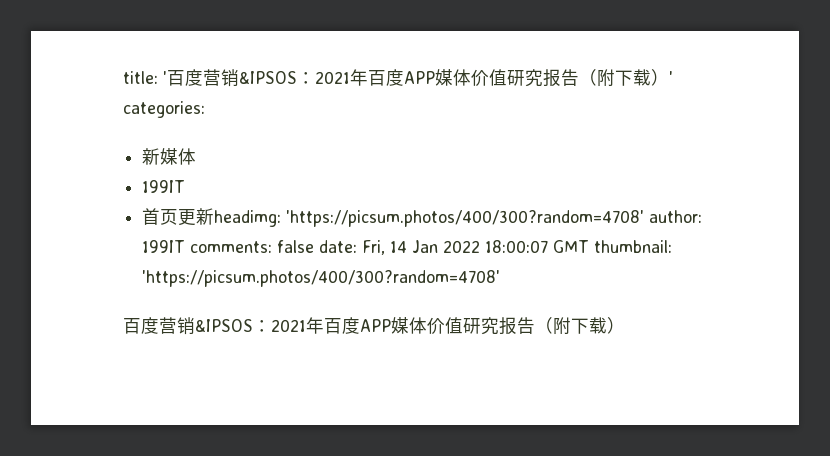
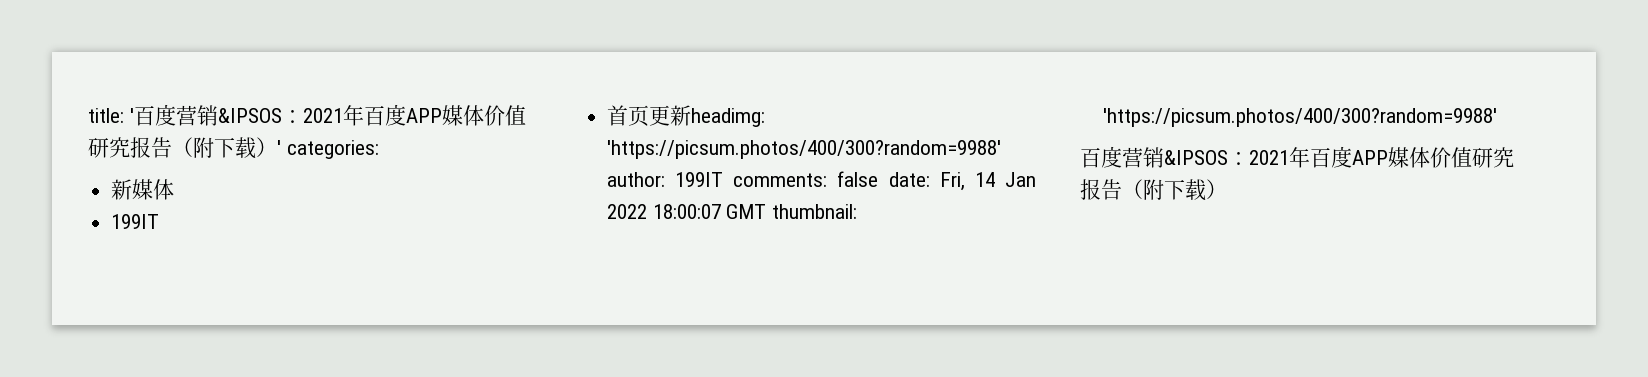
[286,210,645,227] 'https://picsum.photos/400/300?random=4708' -> [607,140,1002,159] 'https://picsum.photos/400/300?random=9988'
[142,270,501,287] 'https://picsum.photos/400/300?random=4708' -> [1103,108,1498,127] 'https://picsum.photos/400/300?random=9988'

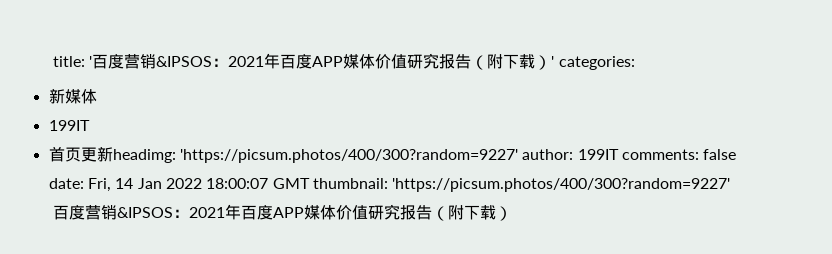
[607,140,1002,159] 'https://picsum.photos/400/300?random=9988' -> [179,149,518,163] 'https://picsum.photos/400/300?random=9227'
[1103,108,1498,127] 'https://picsum.photos/400/300?random=9988' -> [392,178,731,192] 'https://picsum.photos/400/300?random=9227'

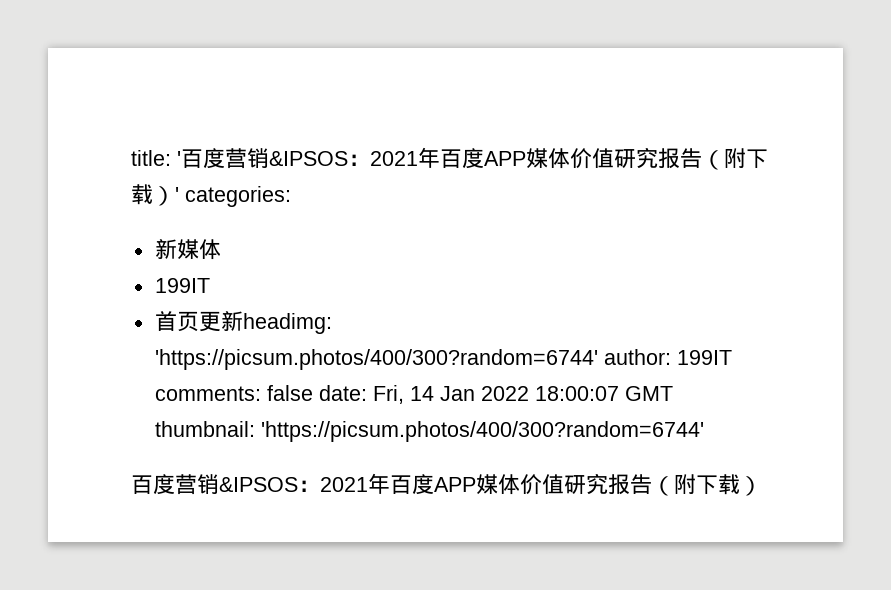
[179,149,518,163] 'https://picsum.photos/400/300?random=9227' -> [154,349,598,370] 'https://picsum.photos/400/300?random=6744'
[392,178,731,192] 'https://picsum.photos/400/300?random=9227' -> [260,421,704,442] 'https://picsum.photos/400/300?random=6744'

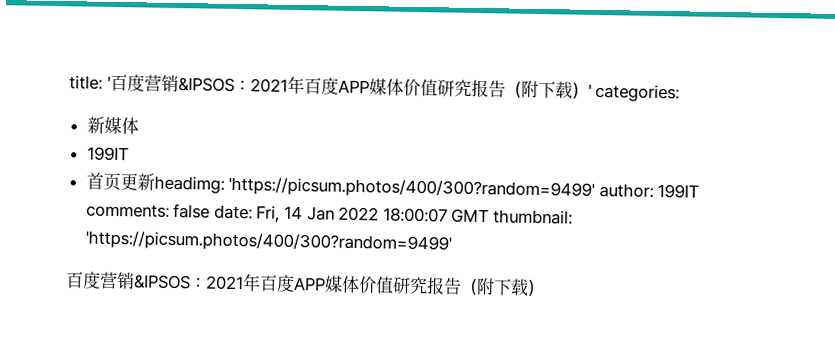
[154,349,598,370] 'https://picsum.photos/400/300?random=6744' -> [228,176,596,200] 'https://picsum.photos/400/300?random=9499'
[260,421,704,442] 'https://picsum.photos/400/300?random=6744' -> [84,230,452,254] 'https://picsum.photos/400/300?random=9499'

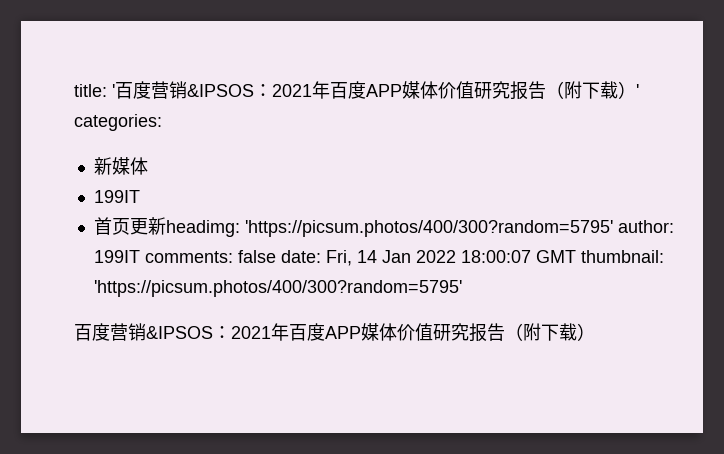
[228,176,596,200] 'https://picsum.photos/400/300?random=9499' -> [244,220,613,237] 'https://picsum.photos/400/300?random=5795'
[84,230,452,254] 'https://picsum.photos/400/300?random=9499' -> [93,280,462,297] 'https://picsum.photos/400/300?random=5795'

